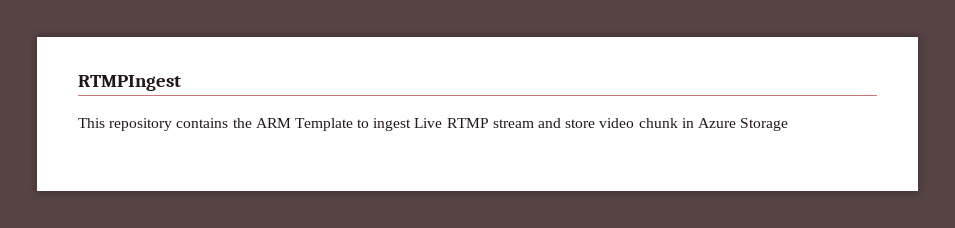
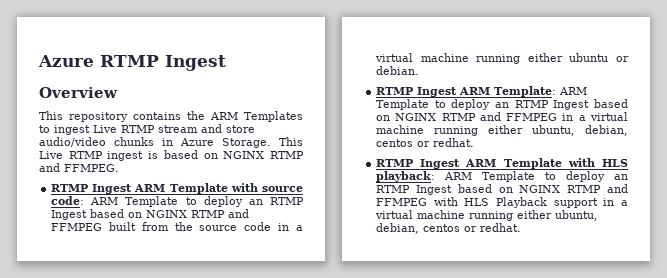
[78,75,181,91] RTMPIngest -> [38,55,226,71] [39,87,118,98] Azure RTMP Ingest // Overview
[294,118,353,131] Template -> [244,111,303,122] Templates
[599,118,789,131] video chunk in Azure Storage -> [39,137,303,148] [39,150,304,161] [39,163,119,172] [51,183,303,194] [51,196,304,207] [51,209,250,220] [51,222,304,231] [375,53,629,64] [376,66,420,75] [376,86,588,97] [376,99,628,110] [376,112,628,121] [376,125,628,136] [376,138,475,147] [376,158,628,169] [376,171,628,182] [376,184,628,195] [376,197,628,208] [375,210,599,221] [376,223,522,234] audio/video chunks in Azure Storage. This Live RTMP ingest is based on NGINX RTMP and FFMPEG. // RTMP Ingest ARM Template with source code: ARM Template to deploy an RTMP Ingest based on NGINX RTMP and FFMPEG built from the source code in a virtual machine running either ubuntu or debian. // RTMP Ingest ARM Template: ARM Template to deploy an RTMP Ingest based on NGINX RTMP and FFMPEG in a virtual machine running either ubuntu, debian, centos or redhat. // RTMP Ingest ARM Template with HLS playback: ARM Template to deploy an RTMP Ingest based on NGINX RTMP and FFMPEG with HLS Playback support in a virtual machine running either ubuntu, debian, centos or redhat.

